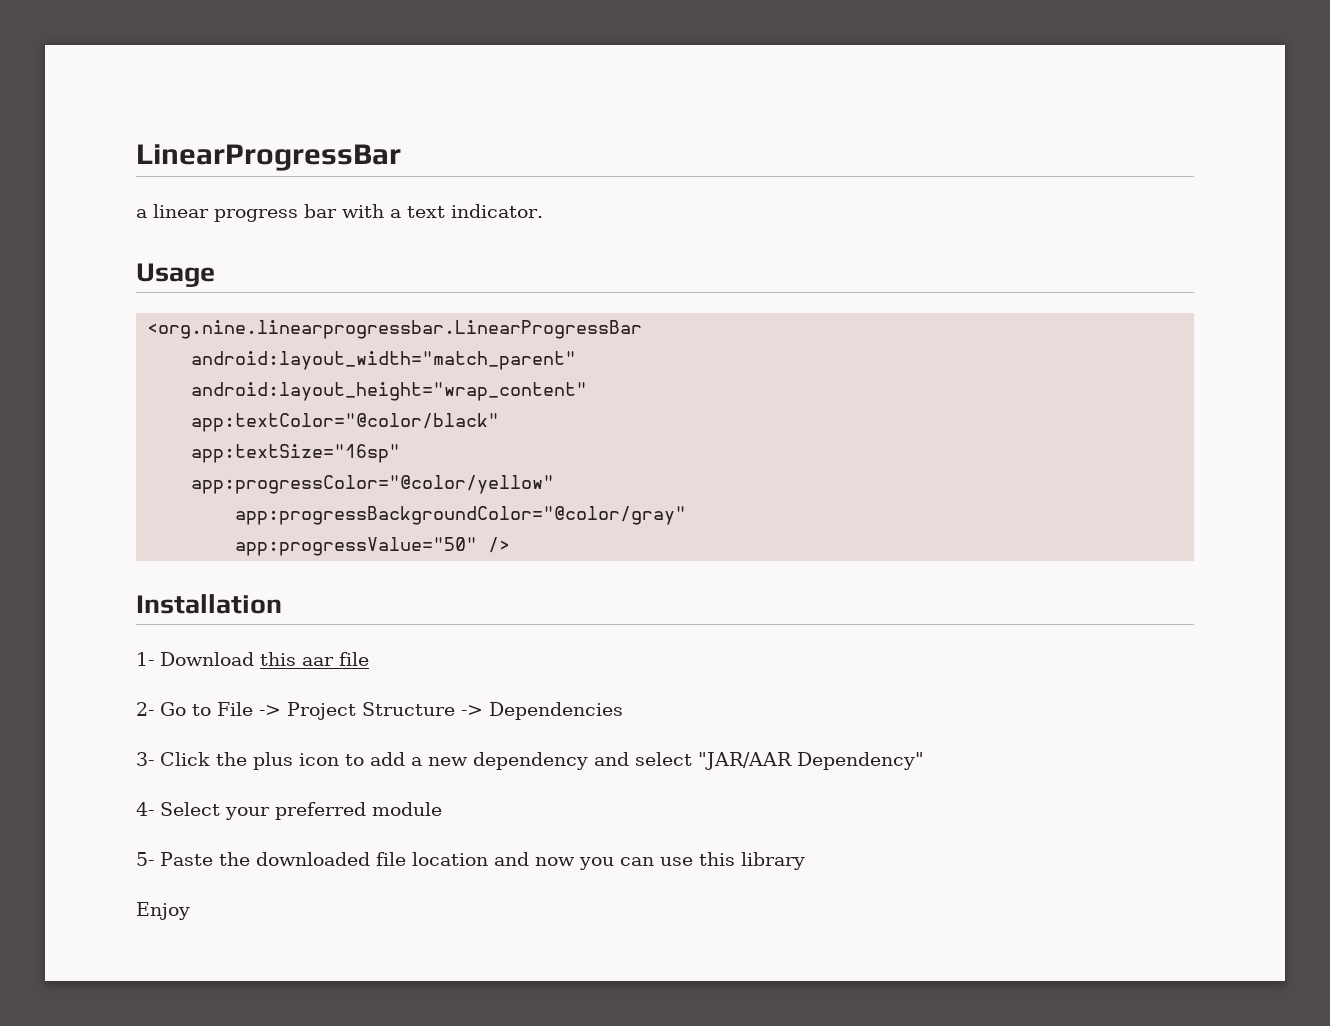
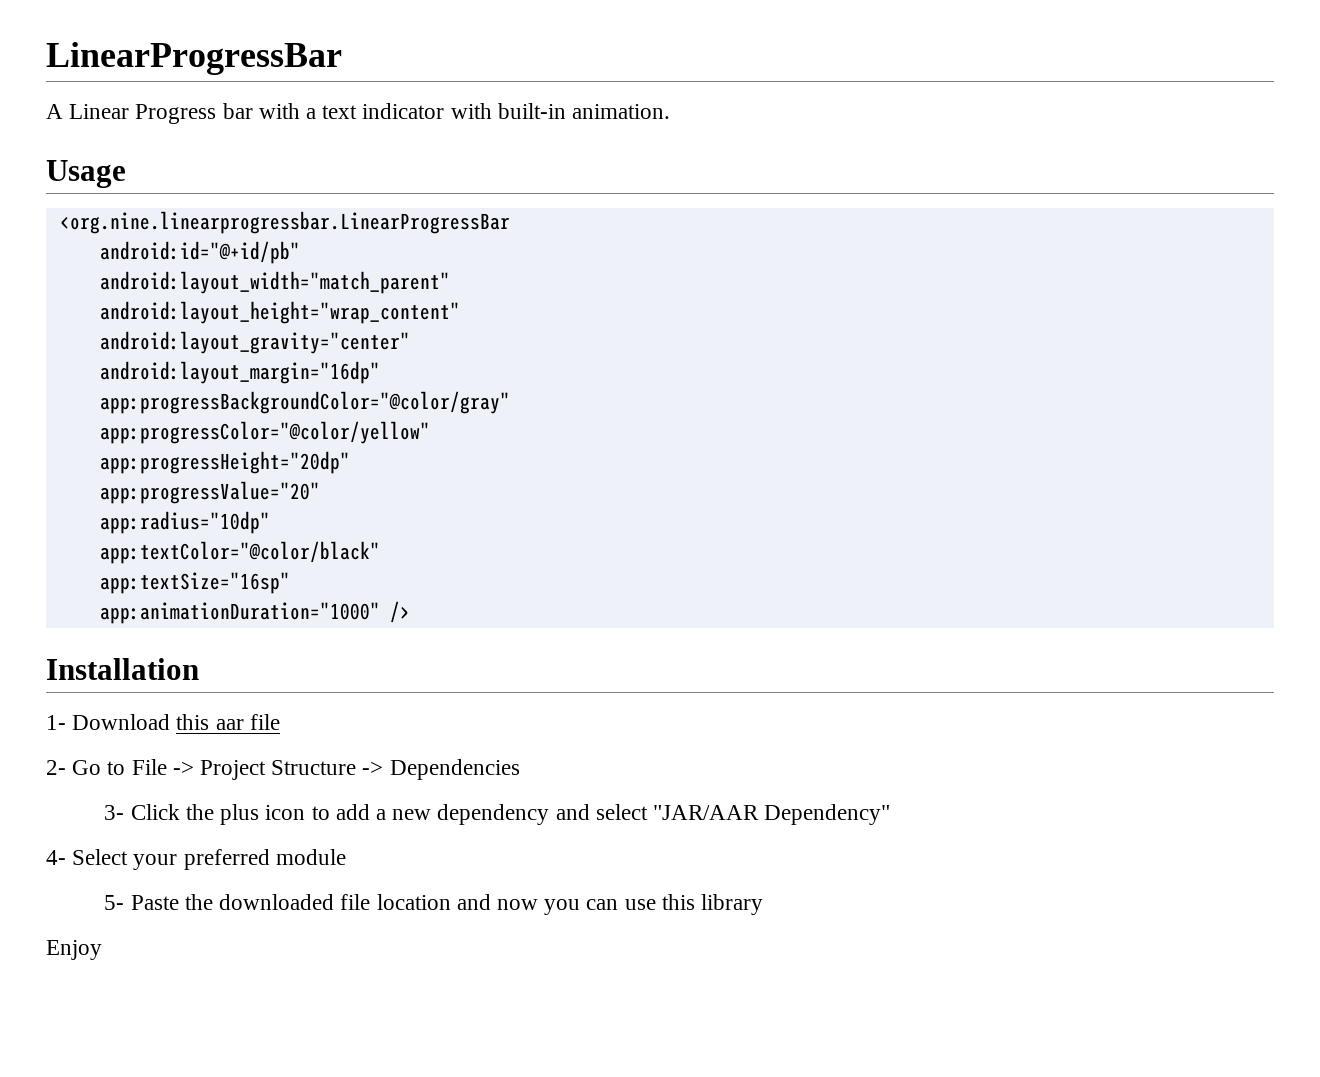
[136,204,298,222] a linear progress -> [46,104,217,124] A Linear Progress
[451,204,543,218] indicator. -> [362,103,671,119] indicator with built-in animation.
(643, 329) none -> [99,241,300,264] // android:id="@+id/pb"
(588, 391) none -> [99,331,410,354] [99,361,380,384] [99,391,510,414] [99,421,430,444] [99,451,350,474] [99,481,320,504] [99,511,270,534] // android:layout_gravity="center" // android:layout_margin="16dp" // app:progressBackgroundColor="@color/gray" // app:progressColor="@color/yellow" // app:progressHeight="20dp" // app:progressValue="20" // app:radius="10dp"
[191,475,555,494] [235,506,687,525] [235,537,478,556] app:progressColor="@color/yellow" // app:progressBackgroundColor="@color/gray" // app:progressValue="50" -> [99,602,380,624] app:animationDuration="1000"

